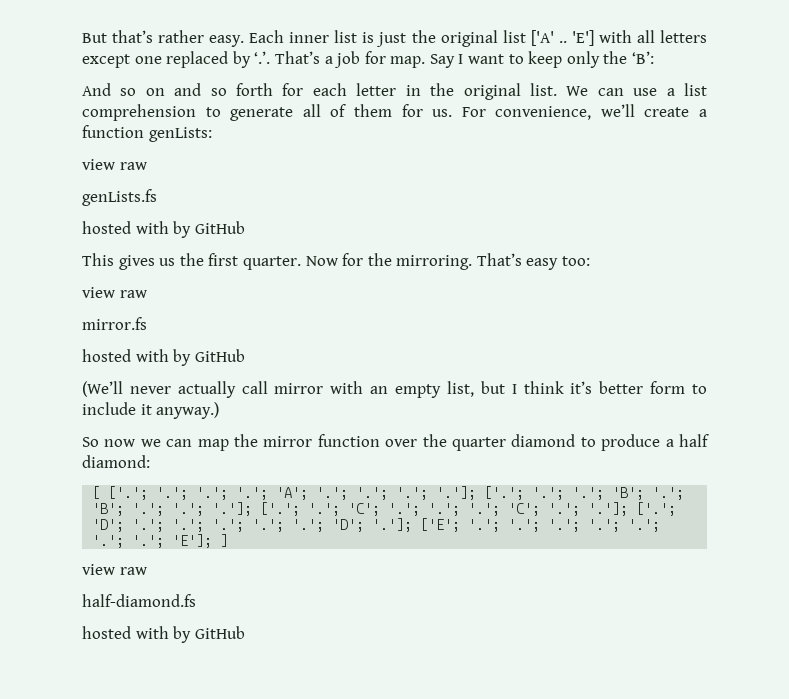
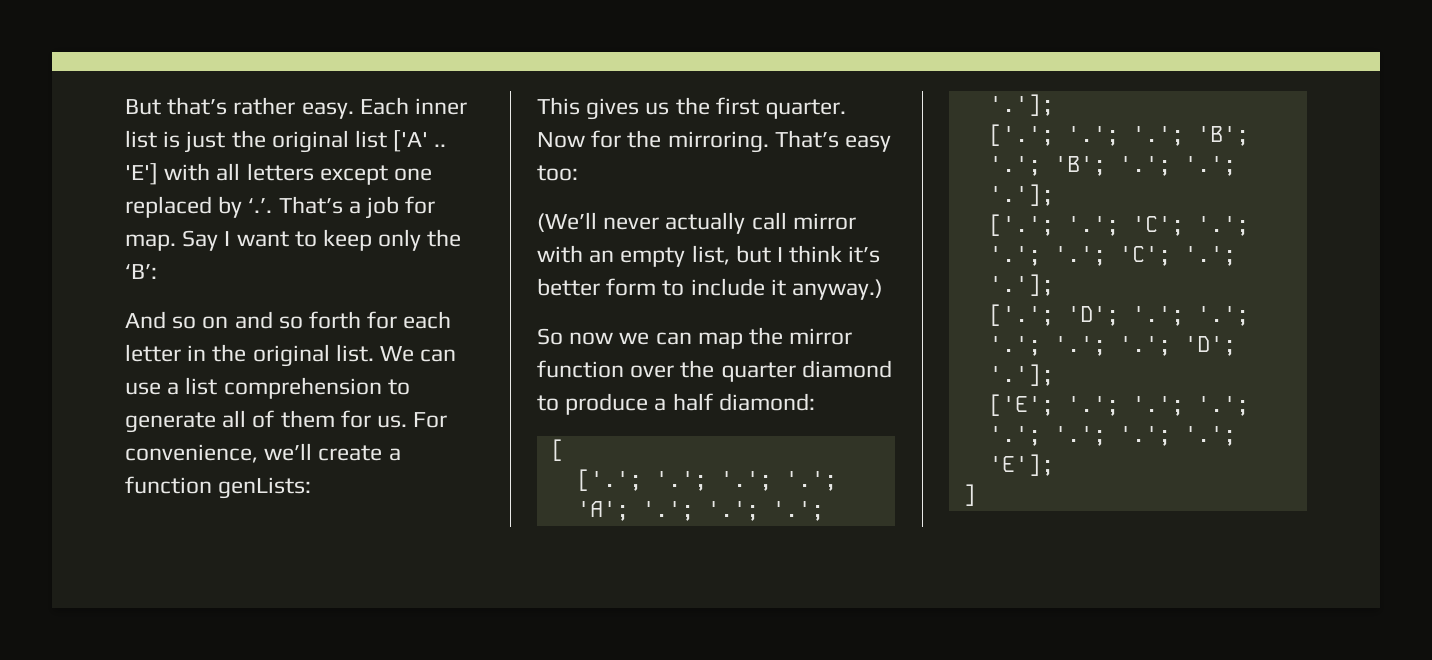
[82,159,147,170] [82,189,157,206] [82,221,245,238] // view raw // genLists.fs // hosted with by GitHub -> (312, 488) none
[82,287,147,298] [82,317,147,330] [82,349,245,366] // view raw // mirror.fs // hosted with by GitHub -> (578, 173) none
(101, 492) none -> (564, 450) //
(477, 493) none -> (1054, 105) //
(253, 509) none -> (1054, 195) //
(629, 509) none -> (1054, 285) //
(413, 525) none -> (1054, 375) //
(213, 541) none -> (1054, 465) //
[82,564,147,575] [82,594,196,607] [82,626,245,643] // view raw // half-diamond.fs // hosted with by GitHub -> (976, 495) none

